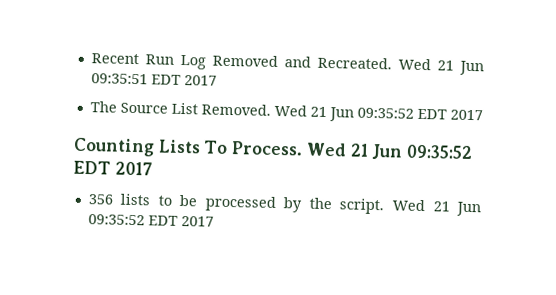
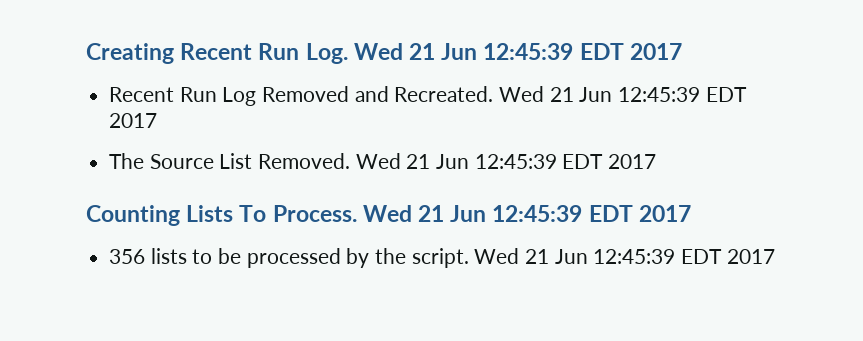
(90, 59) none -> [86,43,682,64] Creating Recent Run Log. Wed 21 Jun 12:45:39 EDT 2017 //
[90,73,148,85] 09:35:51 -> [618,87,701,102] 12:45:39
[356,107,414,119] 09:35:52 -> [474,154,557,169] 12:45:39
[406,144,474,160] 09:35:52 -> [492,205,583,222] 12:45:39
[87,214,145,226] 09:35:52 -> [593,249,676,264] 12:45:39

